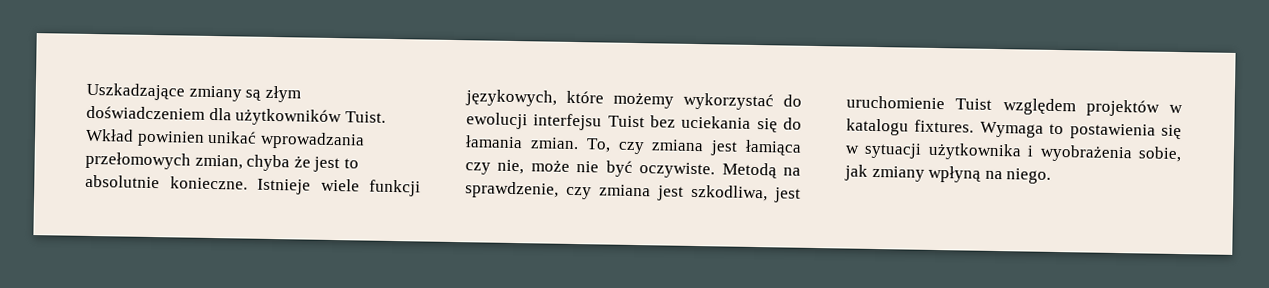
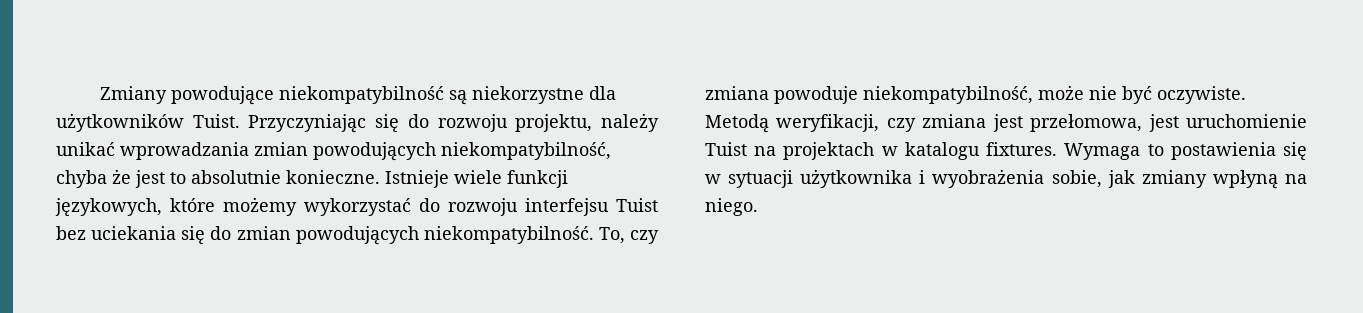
[86,82,301,103] [86,105,386,127] [85,128,365,150] [85,151,243,170] Uszkadzające zmiany są złym doświadczeniem dla użytkowników Tuist. Wkład powinien unikać wprowadzania przełomowych zmian, -> [100,86,617,105] [56,113,659,133] [56,142,611,161] Zmiany powodujące niekompatybilność są niekorzystne dla użytkowników Tuist. Przyczyniając się do rozwoju projektu, należy unikać wprowadzania zmian powodujących niekompatybilność,
[466,112,528,130] ewolucji -> [448,198,518,216] rozwoju
[465,135,802,156] [465,159,525,175] łamania zmian. To, czy zmiana jest łamiąca czy nie, -> [236,226,659,245] [705,86,1033,104] zmian powodujących niekompatybilność. To, czy zmiana powoduje niekompatybilność,
[783,167,801,176] [465,181,768,202] na sprawdzenie, czy zmiana jest szkodliwa, -> [776,114,1143,132] weryfikacji, czy zmiana jest przełomowa,
[1002,98,1160,117] względem projektów -> [754,142,875,160] na projektach

